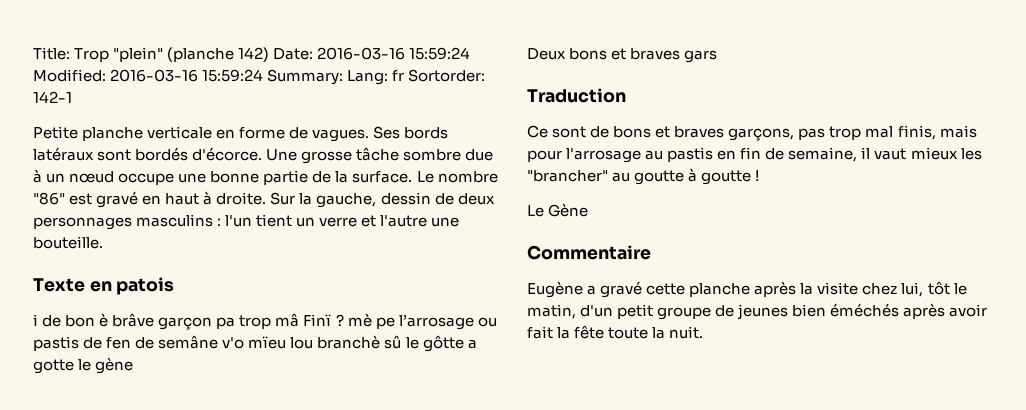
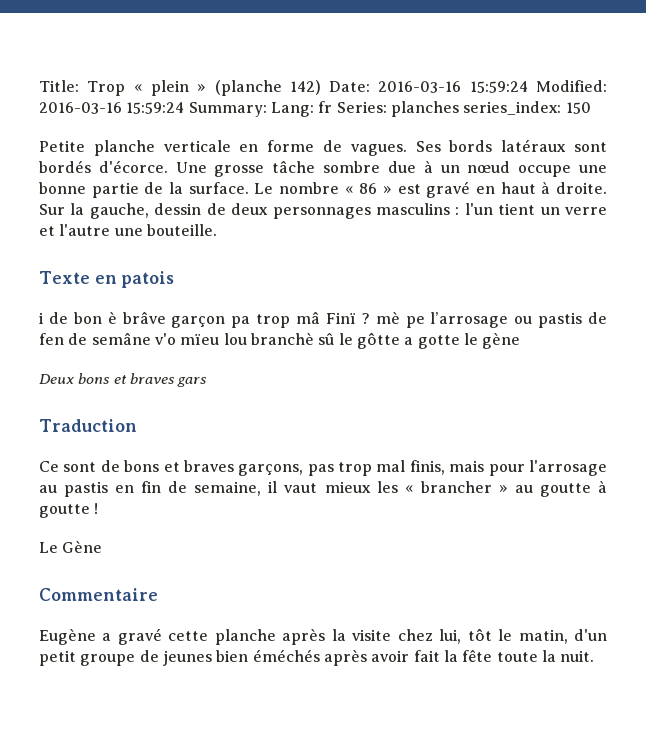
[113,47,164,62] "plein" -> [133,80,207,96] « plein »
[408,69,486,82] [33,91,72,103] Sortorder: 142-1 -> [336,101,591,117] Series: planches series_index: 150
[33,192,65,205] "86" -> [344,183,393,194] « 86 »
[527,170,608,182] "brancher" -> [404,481,508,493] « brancher »

